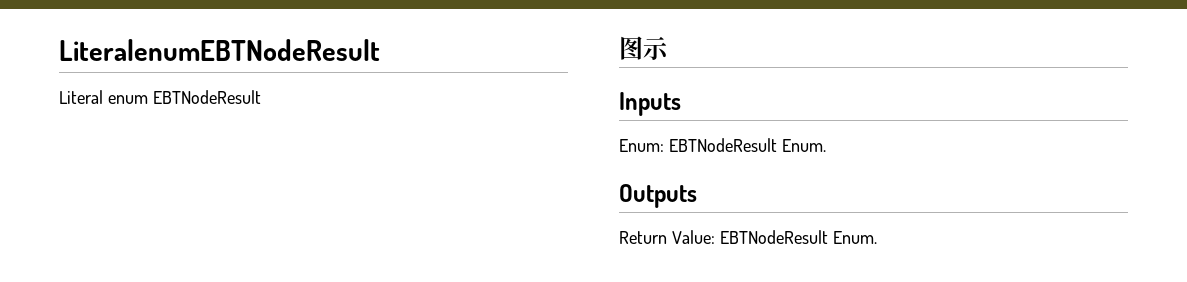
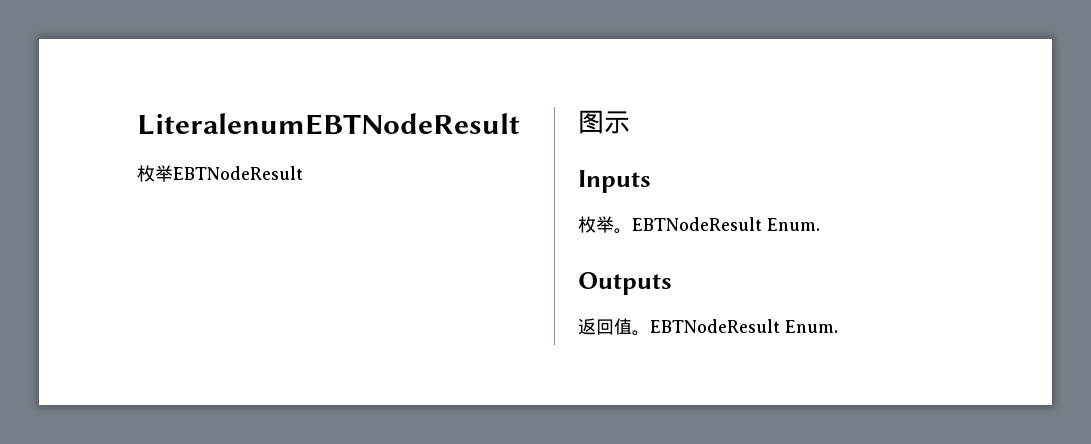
[59,90,148,104] Literal enum -> [137,165,173,182] 枚举
[619,139,664,152] Enum: -> [578,216,632,234] 枚举。
[619,230,715,244] Return Value: -> [578,318,650,336] 返回值。

